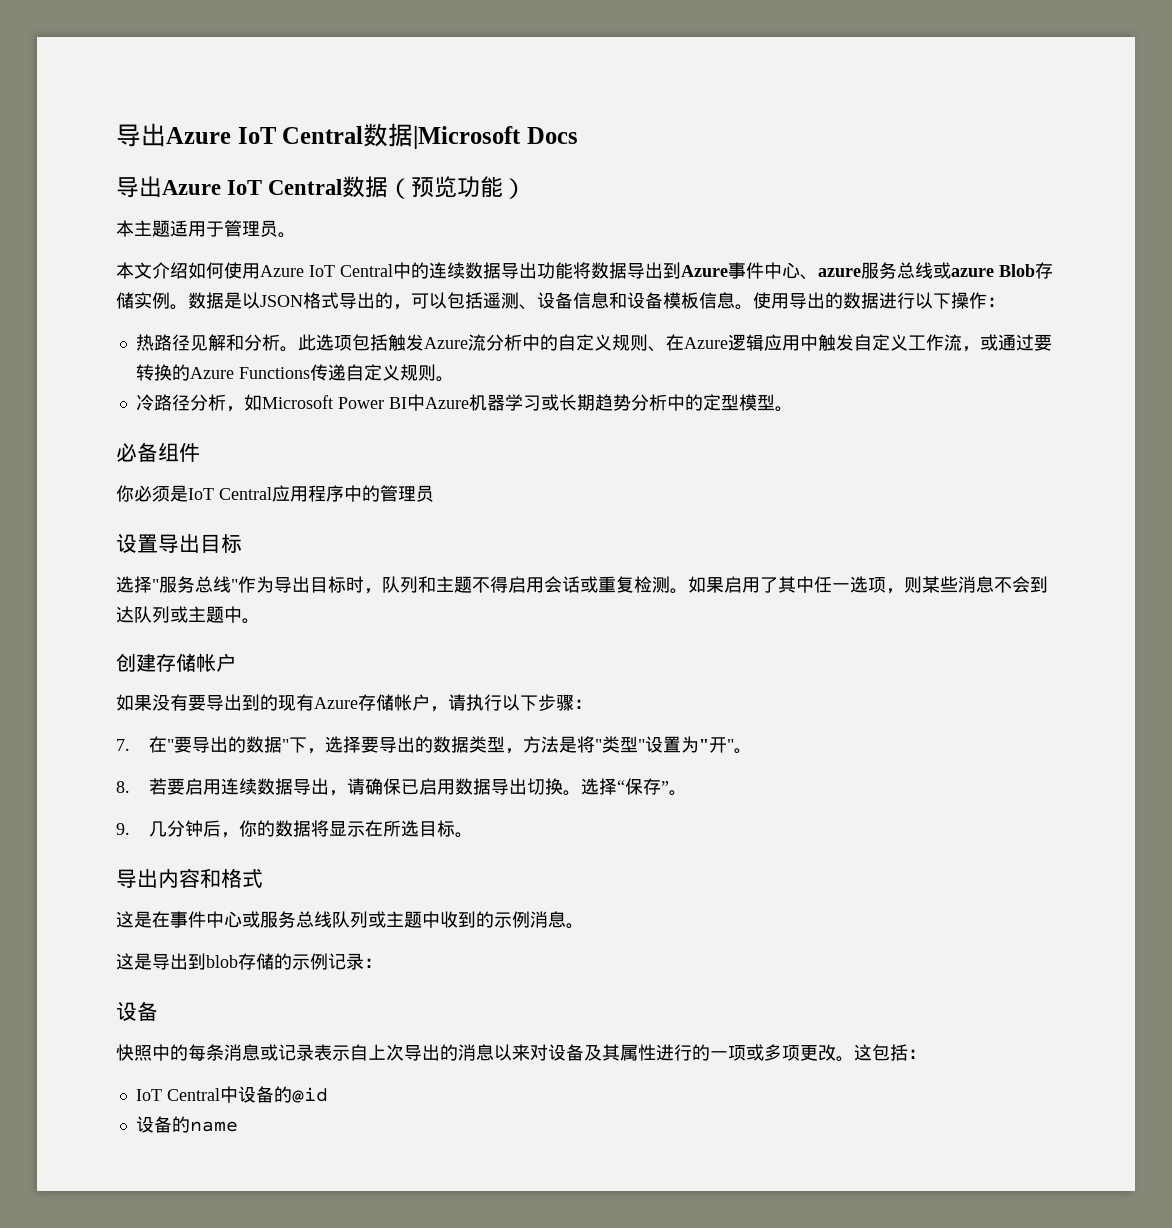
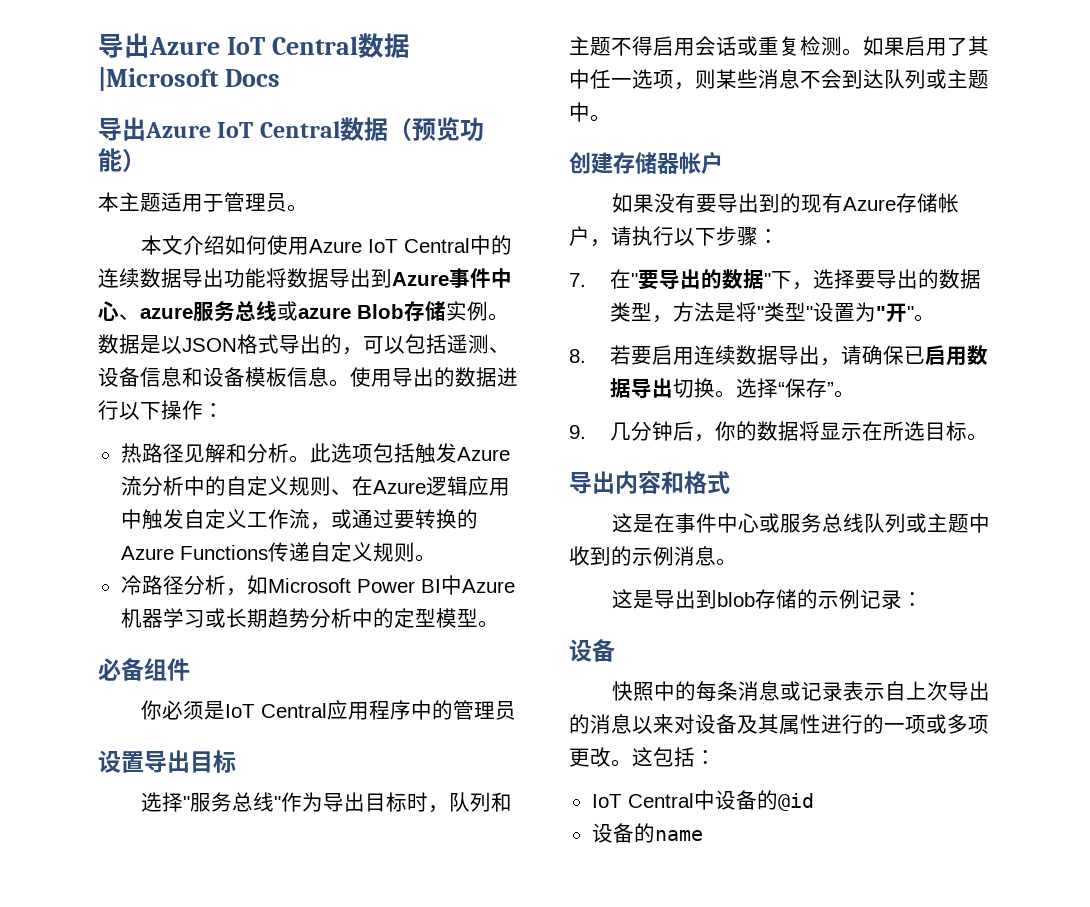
(196, 662) none -> [657,153,679,174] 器

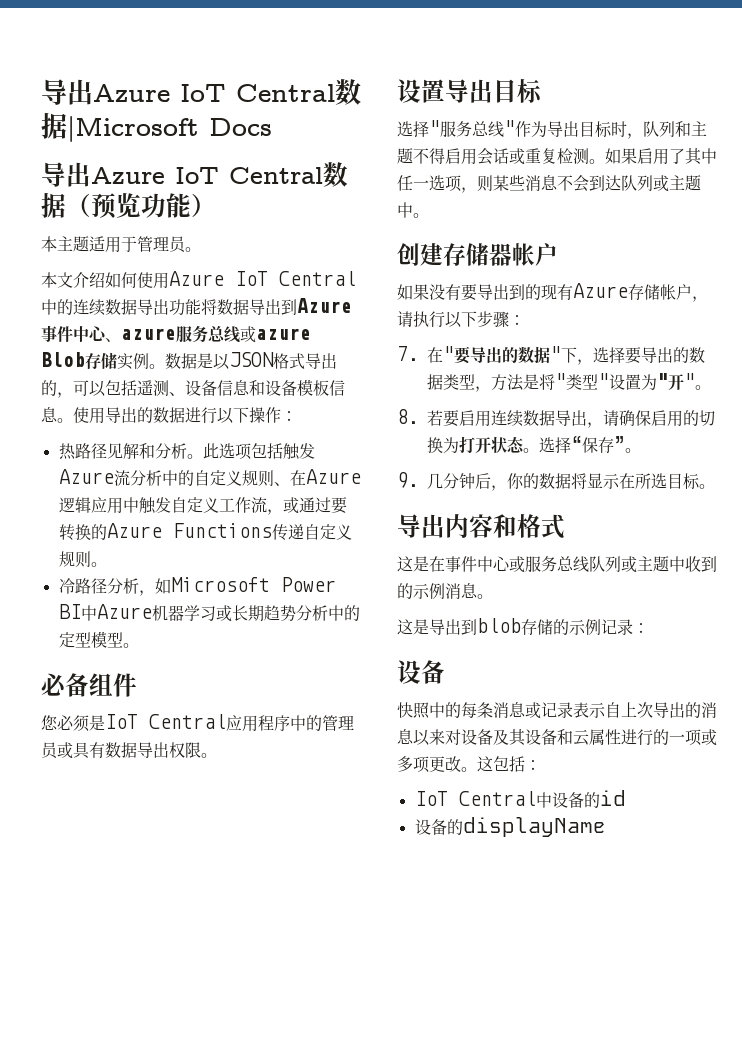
[141,700,163,720] 你 -> [41,715,58,730] 您
(517, 710) none -> [57,742,217,759] 或具有数据导出权限。
[903,345,988,366] [609,378,715,398] 已启用数据导出切换 -> [651,410,715,427] [427,436,525,454] 启用的切换为打开状态
(779, 724) none -> [525,729,589,746] 设备和云
[777,793,814,811] [591,823,703,843] @id // 设备的name -> [599,790,626,806] [414,817,606,837] id // 设备的displayName

